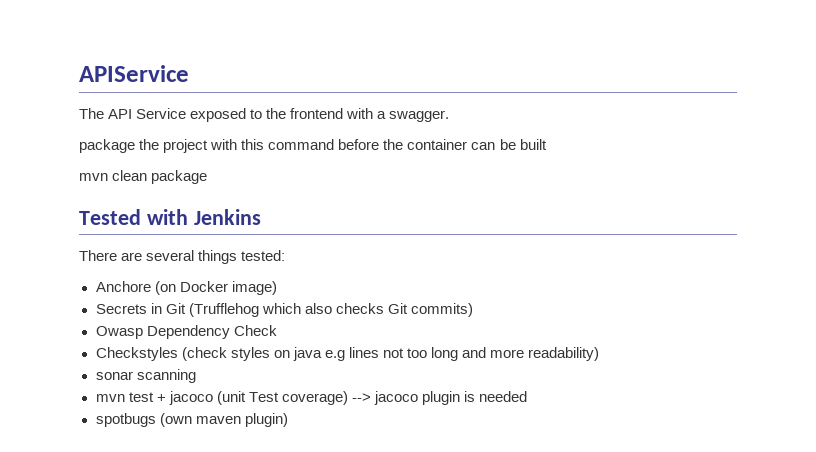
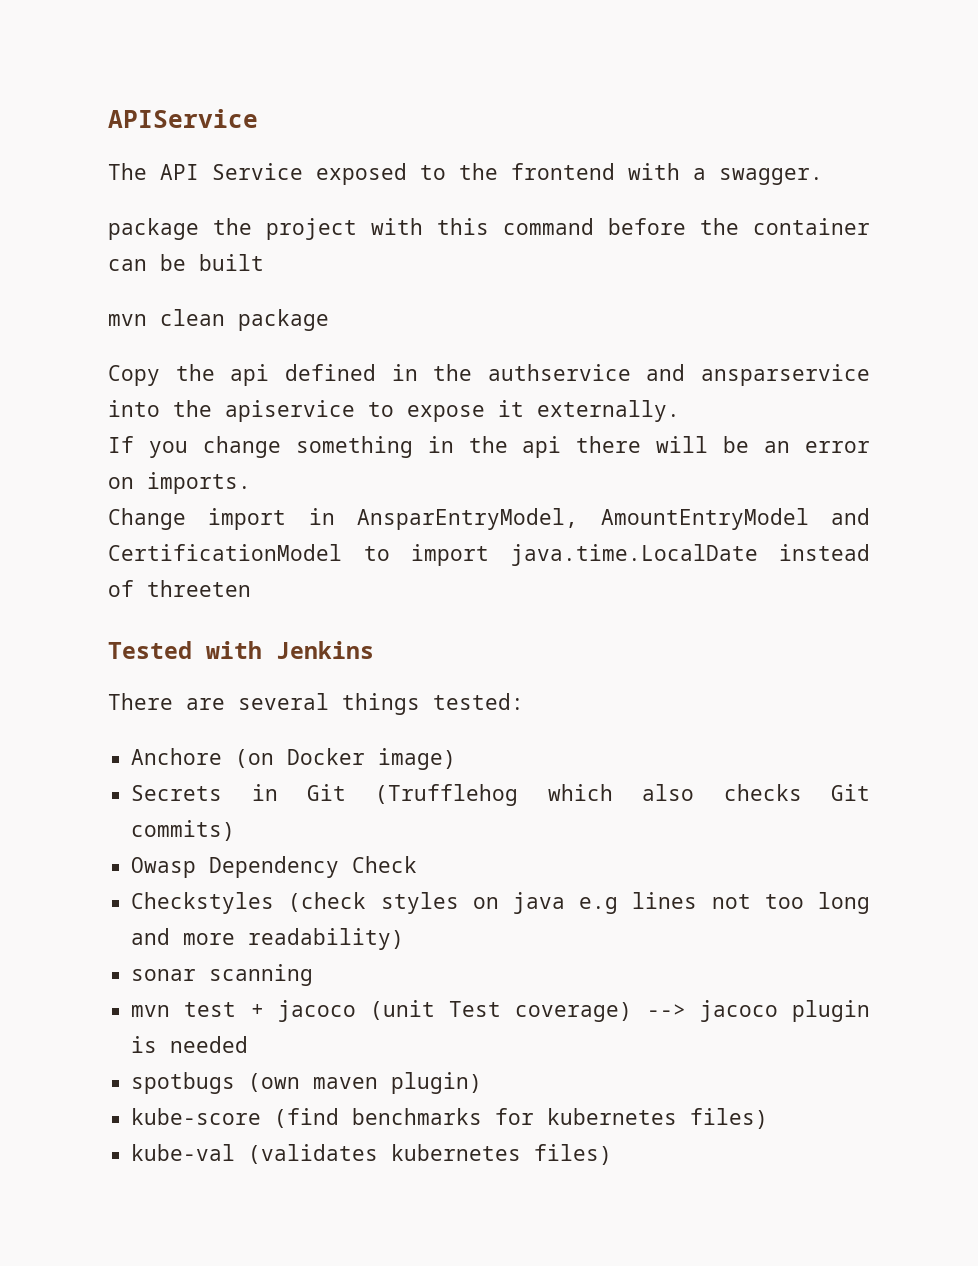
(208, 177) none -> [108,364,870,386] [108,400,680,422] [108,436,870,458] [108,472,251,494] [108,508,870,530] [108,544,870,566] [108,580,251,597] // Copy the api defined in the authservice and ansparservice into the apiservice to expose it externally. // If you change something in the api there will be an error on imports. // Change import in AnsparEntryModel, AmountEntryModel and CertificationModel to import java.time.LocalDate instead of threeten
(288, 420) none -> [131,1108,769,1129] [131,1144,613,1165] // kube-score (find benchmarks for kubernetes files) // kube-val (validates kubernetes files)

